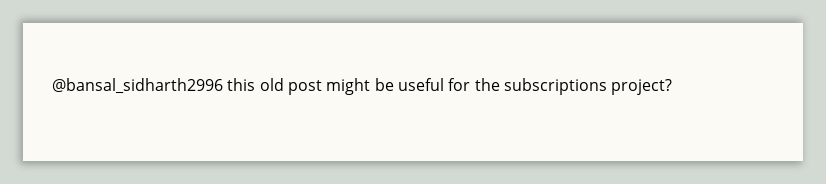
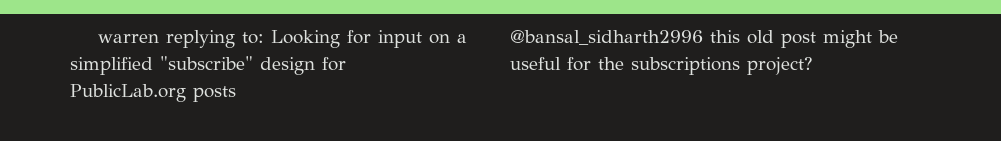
(52, 86) none -> [98,30,468,48] [70,56,346,75] [70,84,236,102] warren replying to: Looking for input on a simplified "subscribe" design for PublicLab.org posts //

